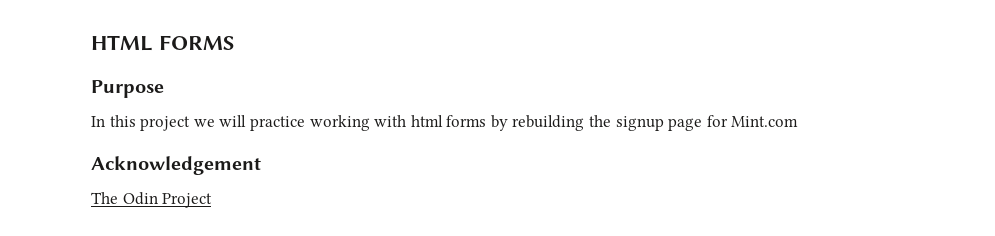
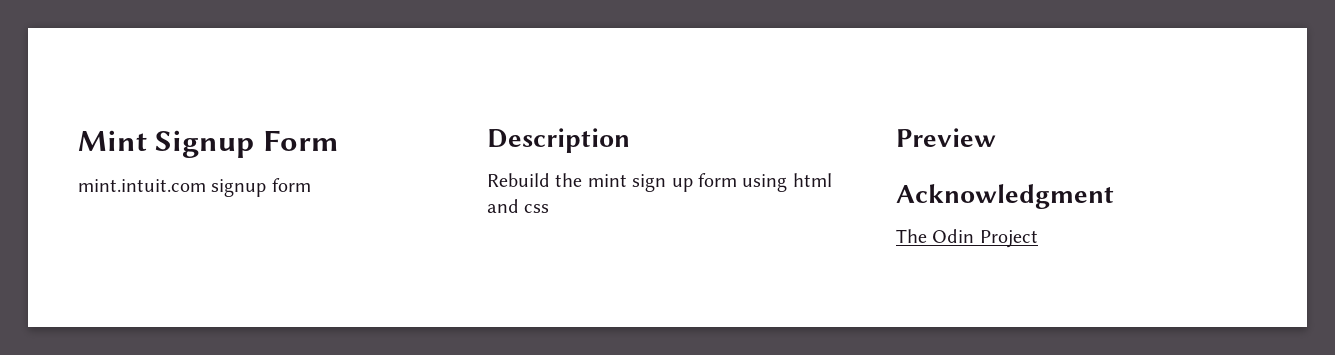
[91,35,235,51] [91,80,164,98] [91,115,799,131] [91,156,261,175] HTML FORMS // Purpose // In this project we will practice working with html forms by rebuilding the signup page for Mint.com // Acknowledgement -> [78,130,339,158] [78,178,311,197] [487,128,630,153] [487,173,832,192] [487,199,550,213] [896,128,996,147] [896,184,1114,209] Mint Signup Form // mint.intuit.com signup form // Description // Rebuild the mint sign up form using html and css // Preview // Acknowledgment

